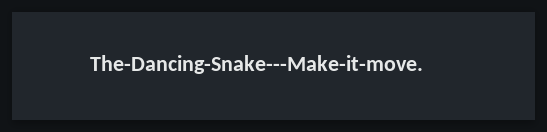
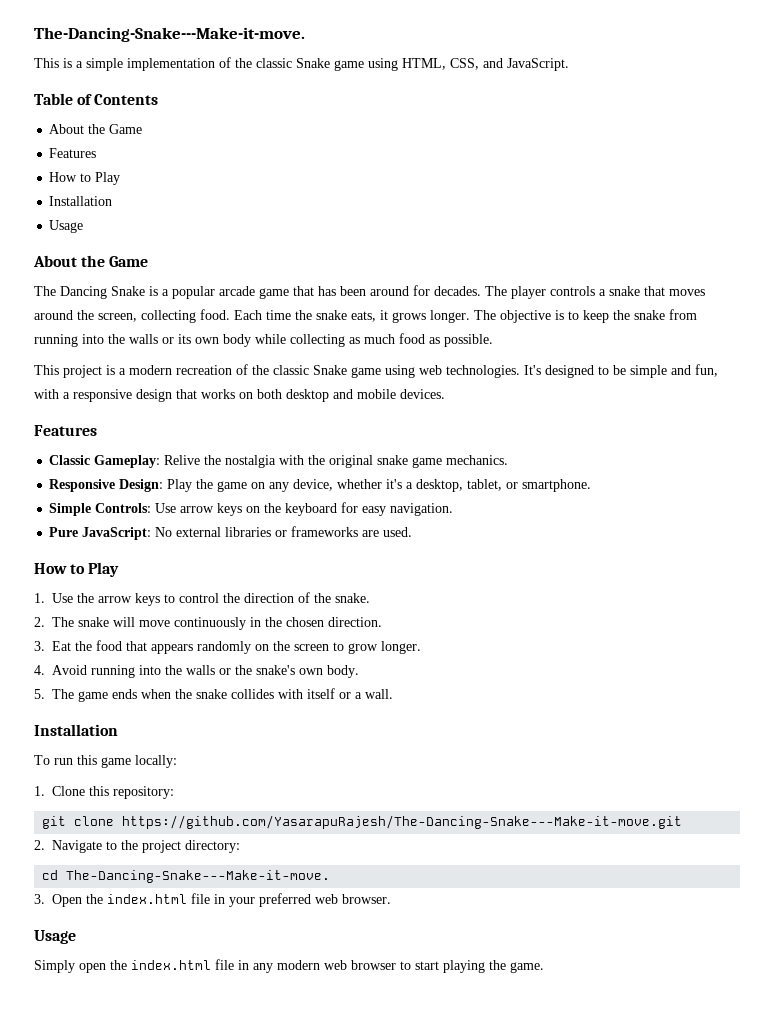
[90,55,423,74] The-Dancing-Snake---Make-it-move. -> [34,27,305,42] [34,57,569,71] [34,93,159,105] [49,124,143,134] [49,148,97,158] [49,172,121,185] [49,196,113,206] [49,220,84,233] [33,255,149,267] [34,285,705,299] [34,309,697,323] [34,333,493,347] [34,364,718,378] [34,389,445,402] [34,425,97,436] [49,455,509,468] [49,479,592,492] [49,502,454,516] [49,526,413,540] [34,562,120,577] [34,592,370,606] [34,617,382,630] [34,640,421,654] [34,665,359,678] [34,688,393,702] [34,724,118,736] [34,755,177,768] [34,786,174,799] [42,815,683,829] [34,840,240,853] [42,870,331,883] [34,893,391,907] [34,930,76,944] [34,959,544,973] The-Dancing-Snake---Make-it-move. // This is a simple implementation of the classic Snake game using HTML, CSS, and JavaScript. // Table of Contents // About the Game // Features // How to Play // Installation // Usage // About the Game // The Dancing Snake is a popular arcade game that has been around for decades. The player controls a snake that moves around the screen, collecting food. Each time the snake eats, it grows longer. The objective is to keep the snake from running into the walls or its own body while collecting as much food as possible. // This project is a modern recreation of the classic Snake game using web technologies. It's designed to be simple and fun, with a responsive design that works on both desktop and mobile devices. // Features // Classic Gameplay: Relive the nostalgia with the original snake game mechanics. // Responsive Design: Play the game on any device, whether it's a desktop, tablet, or smartphone. // Simple Controls: Use arrow keys on the keyboard for easy navigation. // Pure JavaScript: No external libraries or frameworks are used. // How to Play // 1. Use the arrow keys to control the direction of the snake. // 2. The snake will move continuously in the chosen direction. // 3. Eat the food that appears randomly on the screen to grow longer. // 4. Avoid running into the walls or the snake's own body. // 5. The game ends when the snake collides with itself or a wall. // Installation // To run this game locally: // 1. Clone this repository: // git clone https://github.com/YasarapuRajesh/The-Dancing-Snake---Make-it-move.git // 2. Navigate to the project directory: // cd The-Dancing-Snake---Make-it-move. // 3. Open the index.html file in your preferred web browser. // Usage // Simply open the index.html file in any modern web browser to start playing the game.

